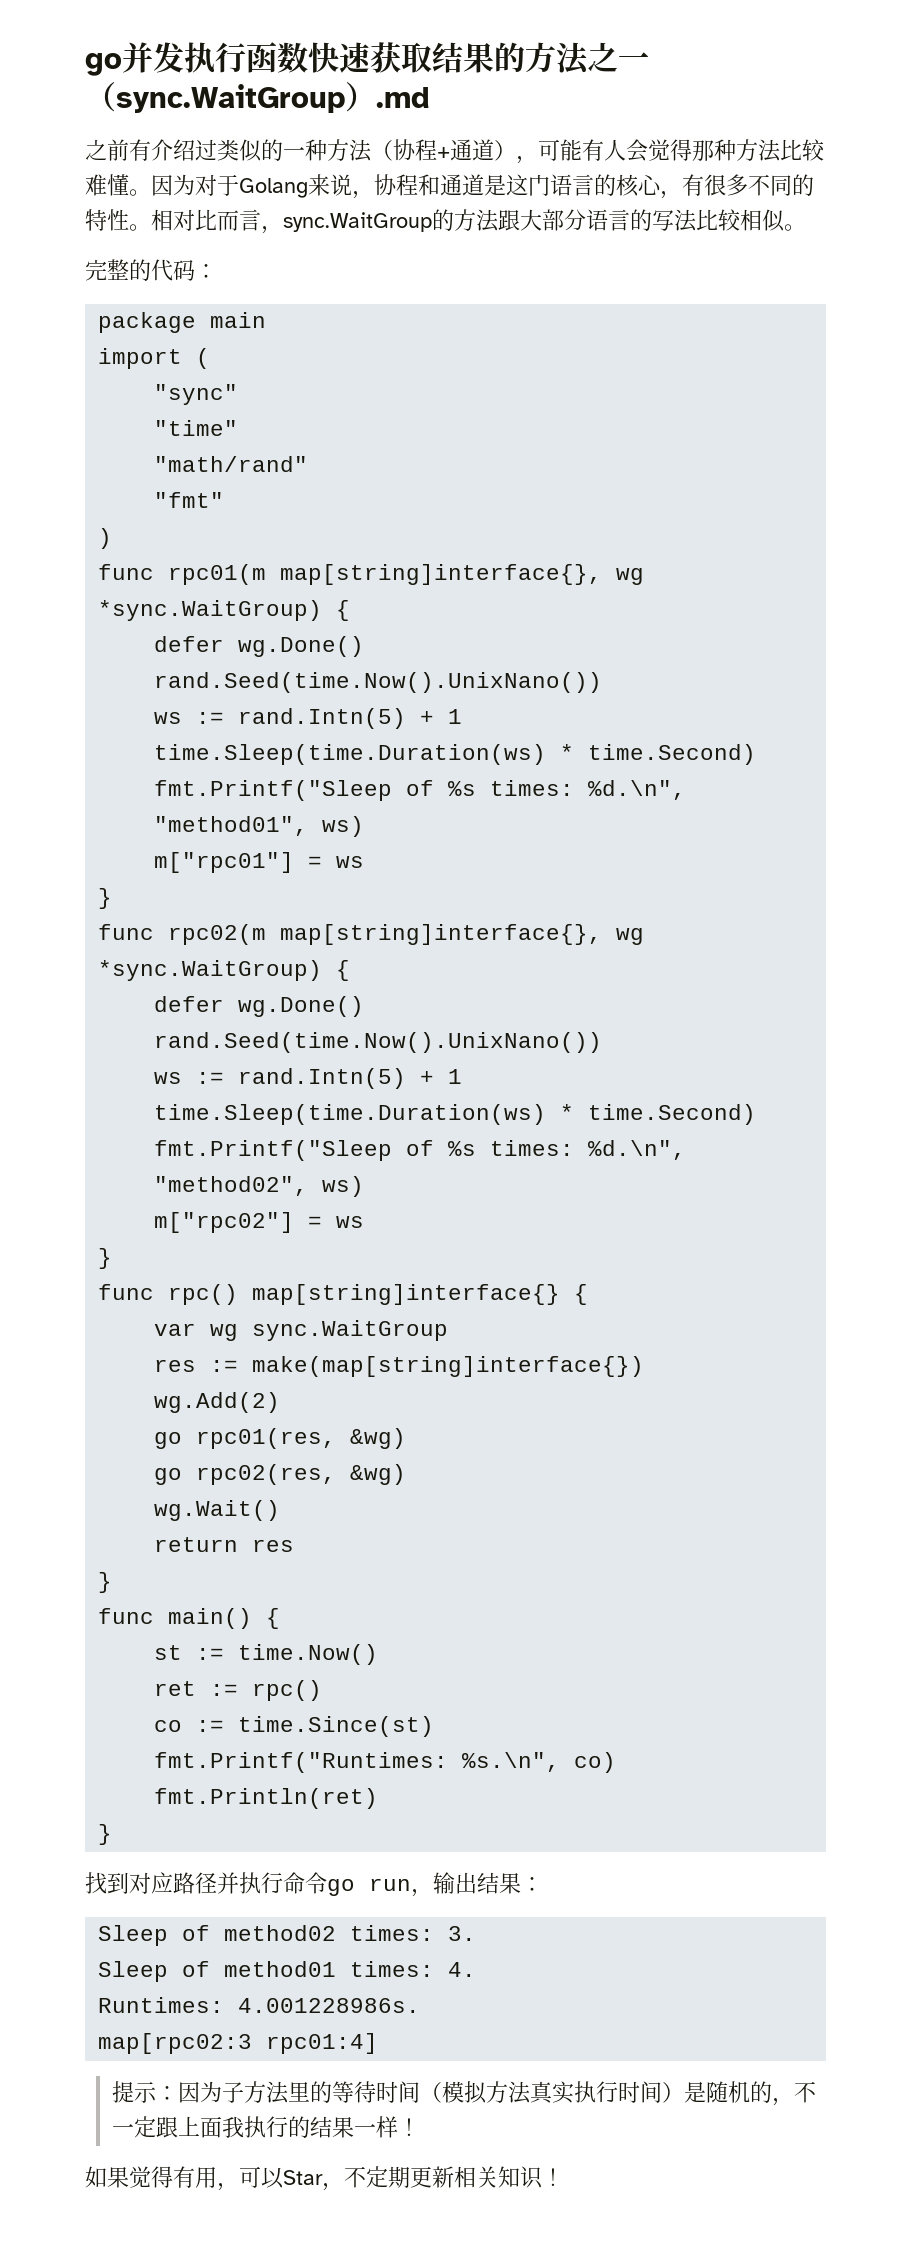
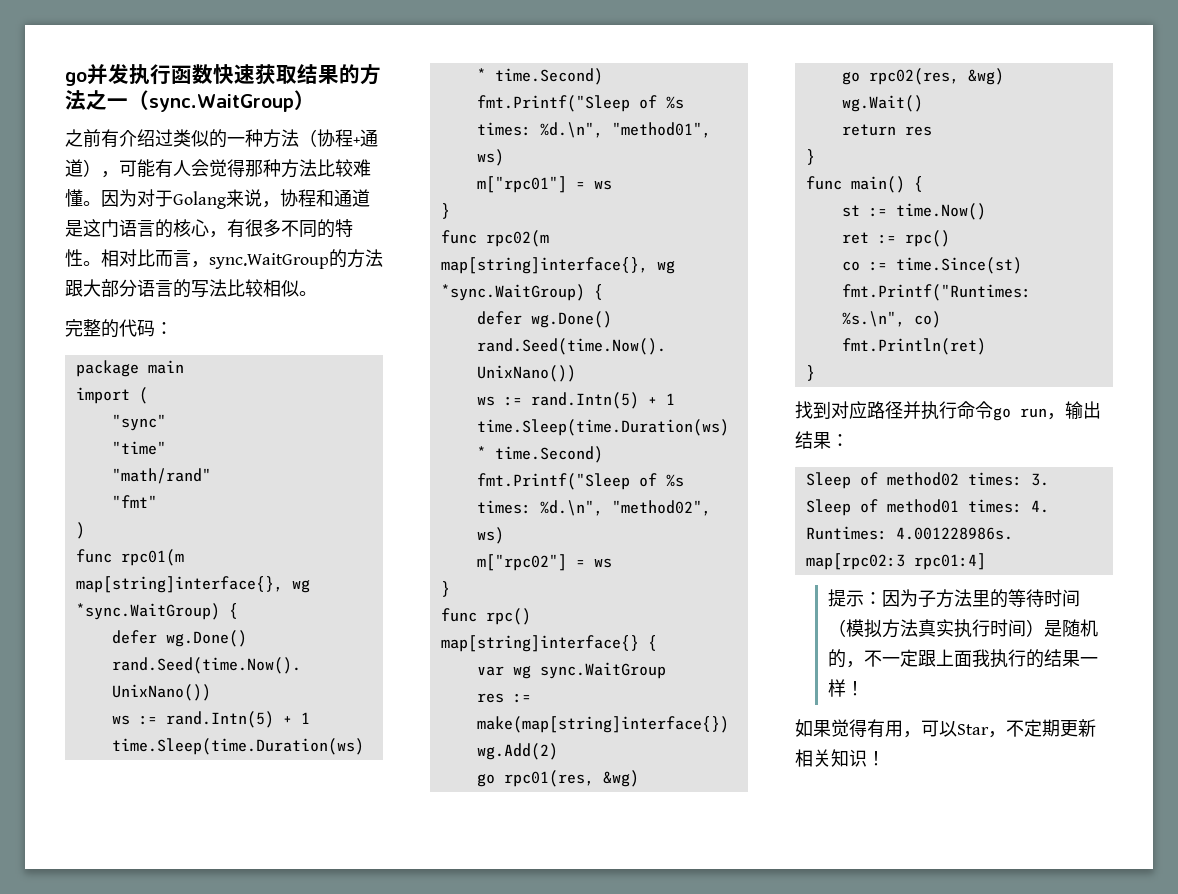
[376,87,429,108] .md -> (315, 100) none

